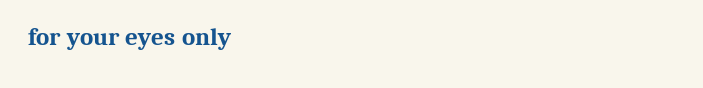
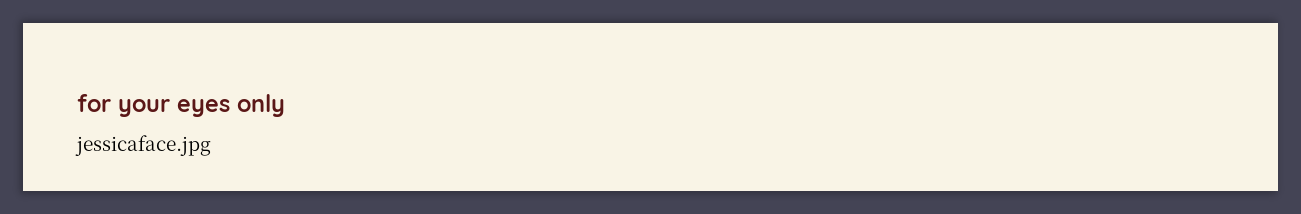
(232, 39) none -> [75,135,211,156] // jessicaface.jpg

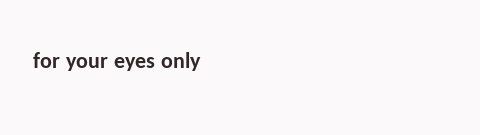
[75,135,211,156] // jessicaface.jpg -> (201, 61) none

